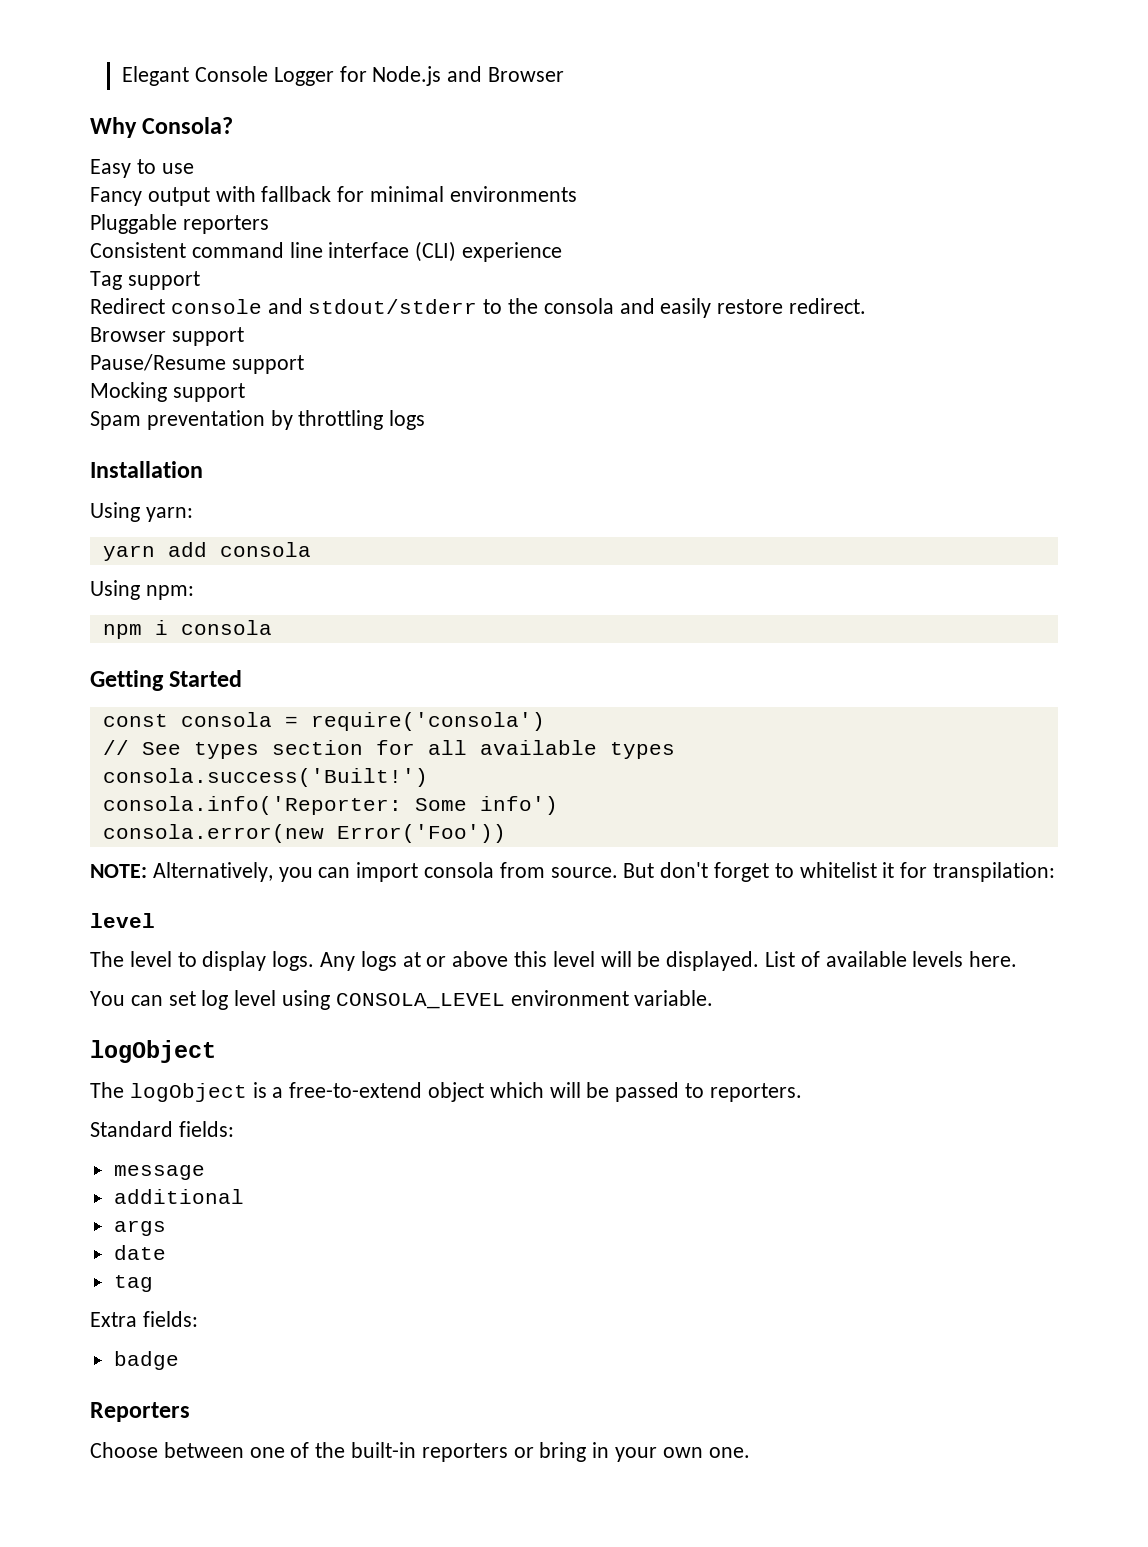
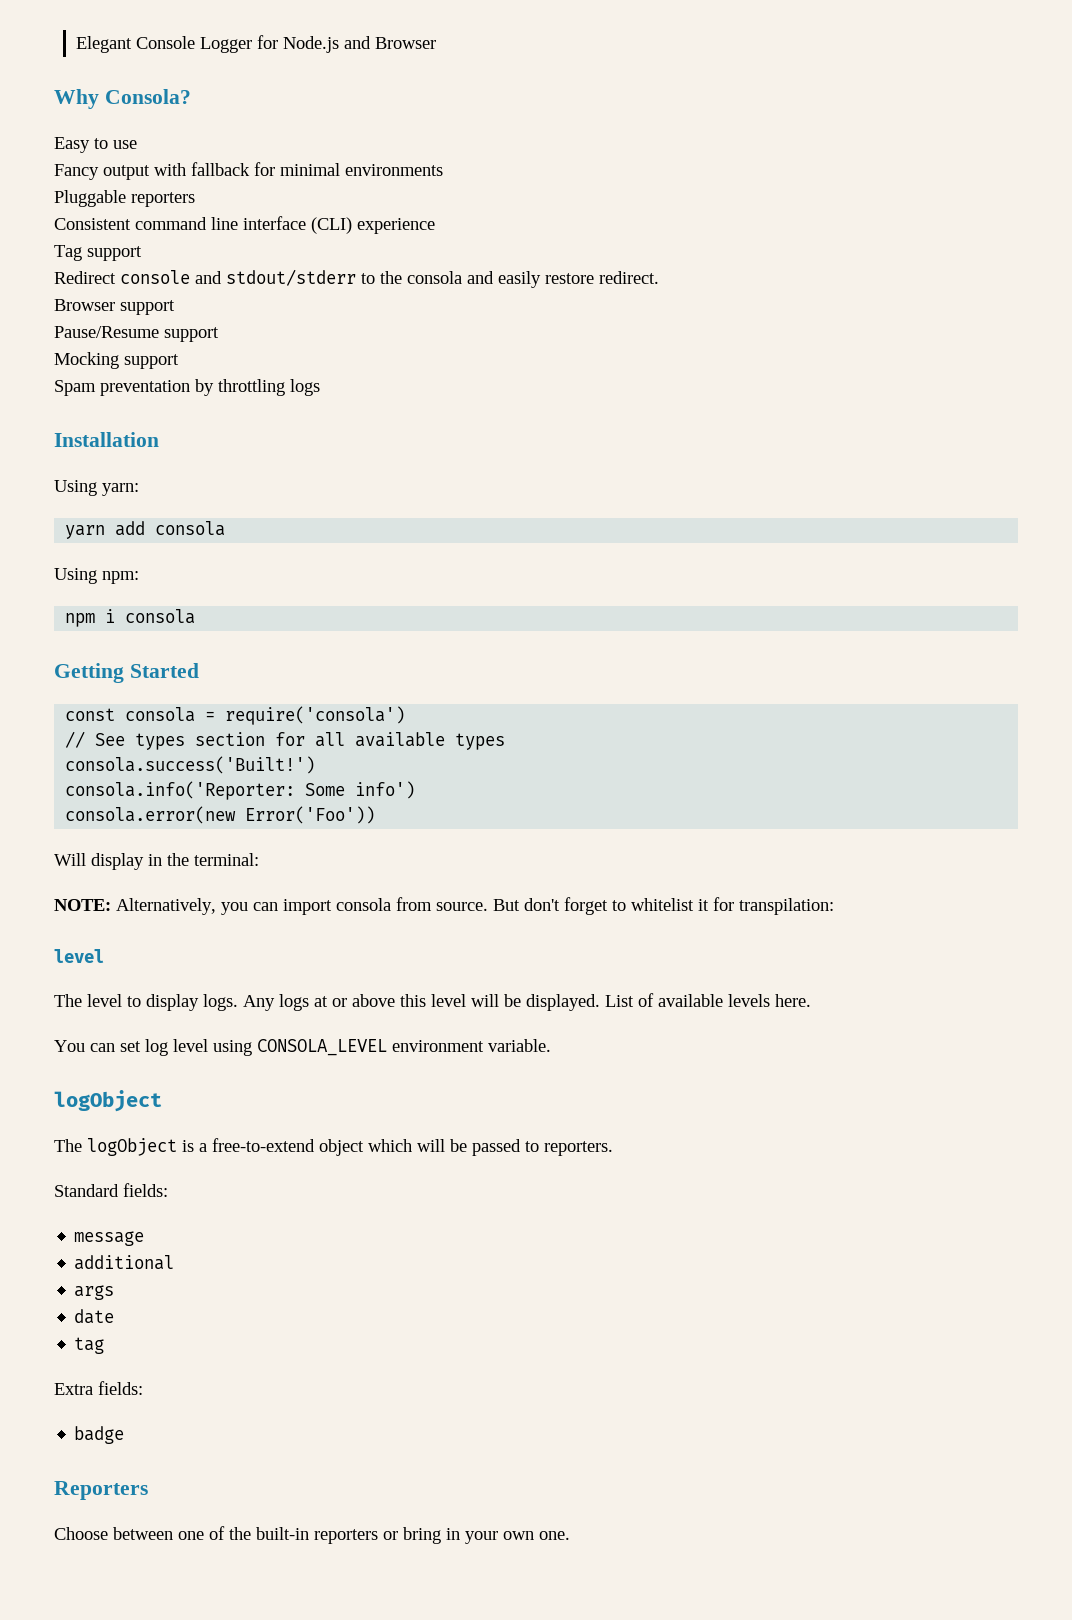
(506, 833) none -> [54,853,259,870] // Will display in the terminal:

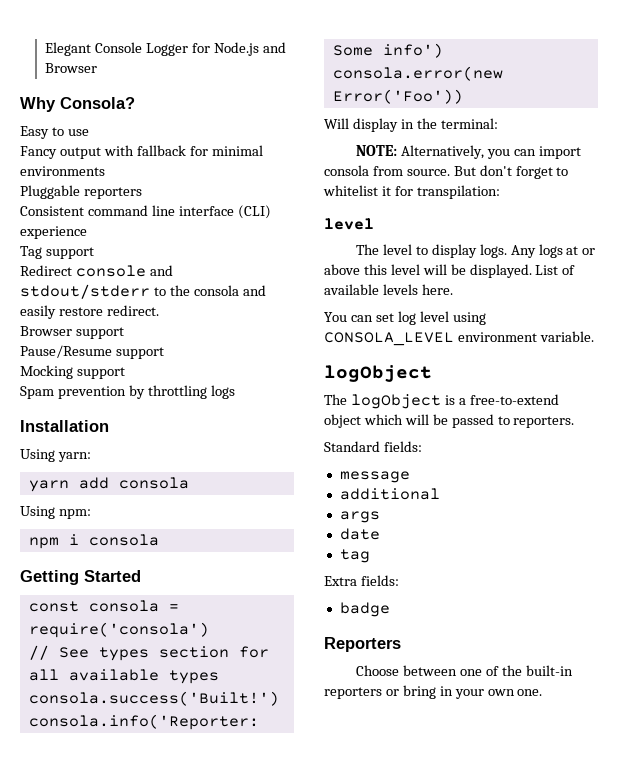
[100,380,190,396] preventation -> [57,386,126,399] prevention

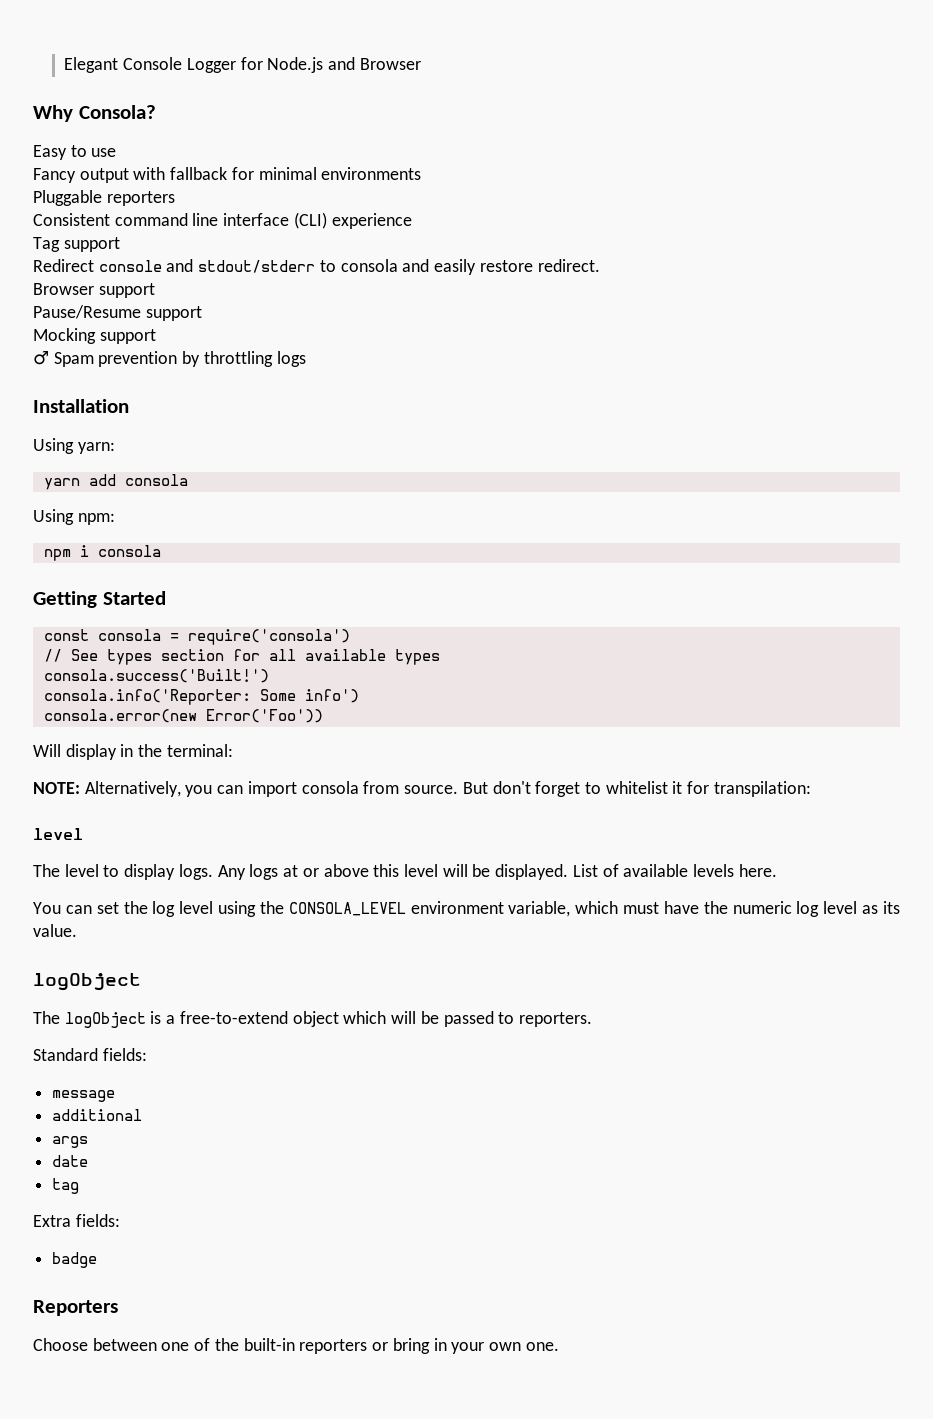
[169,285,190,296] the -> (336, 266) none
(125, 373) none -> [33,351,49,365] ♂
(394, 317) none -> [123,901,148,914] the
(486, 318) none -> [259,901,284,914] the
[539,331,594,342] variable. -> [508,901,901,917] [33,924,77,937] variable, which must have the numeric log level as its value.

